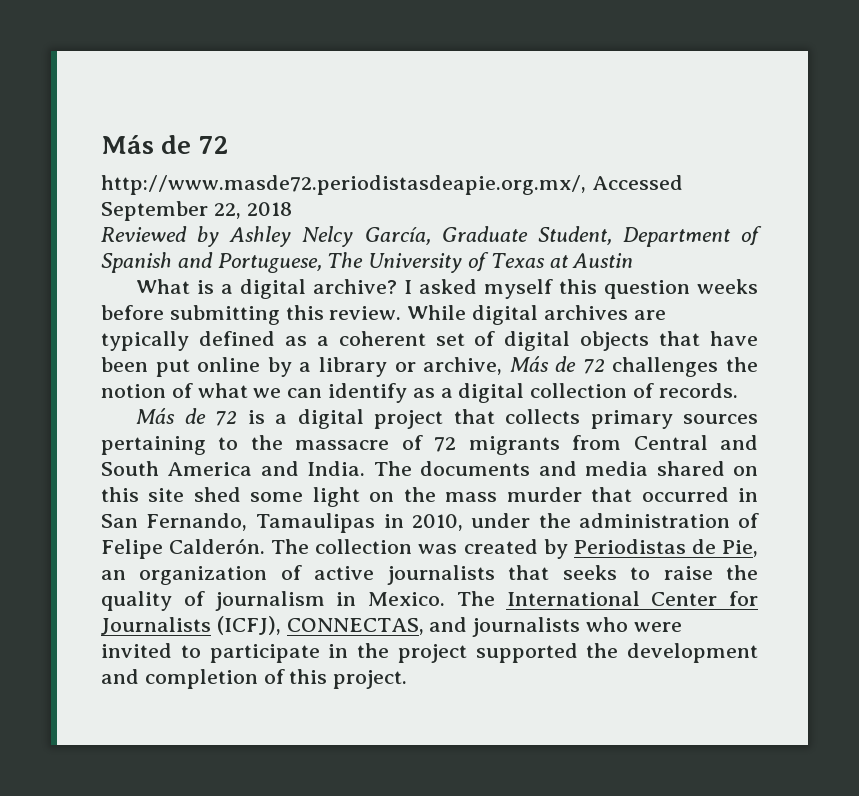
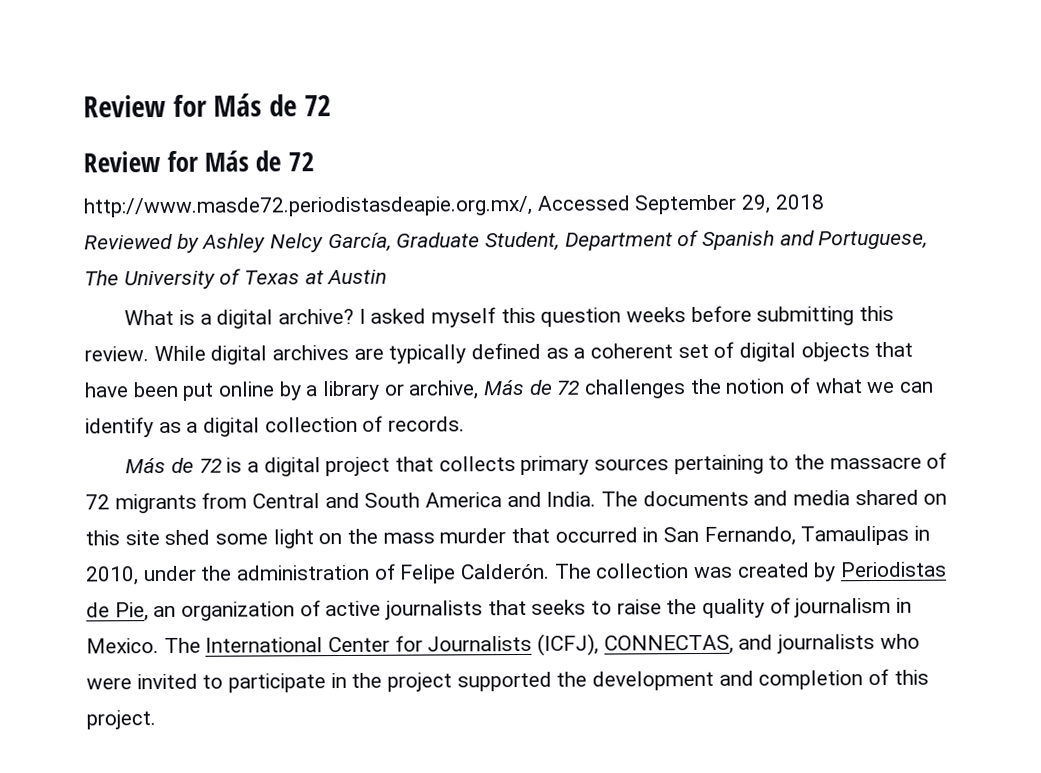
(101, 144) none -> [83,93,331,118] [83,150,200,173] Review for Más de 72 // Review for
[213,203,241,219] 22, -> [741,194,772,214] 29,

